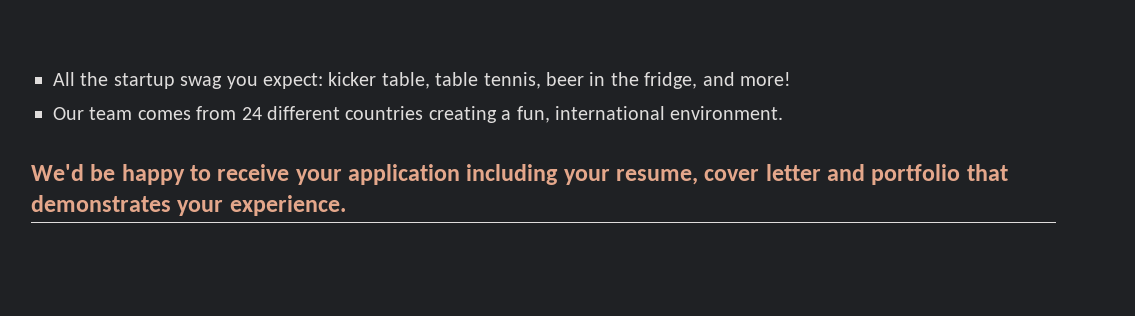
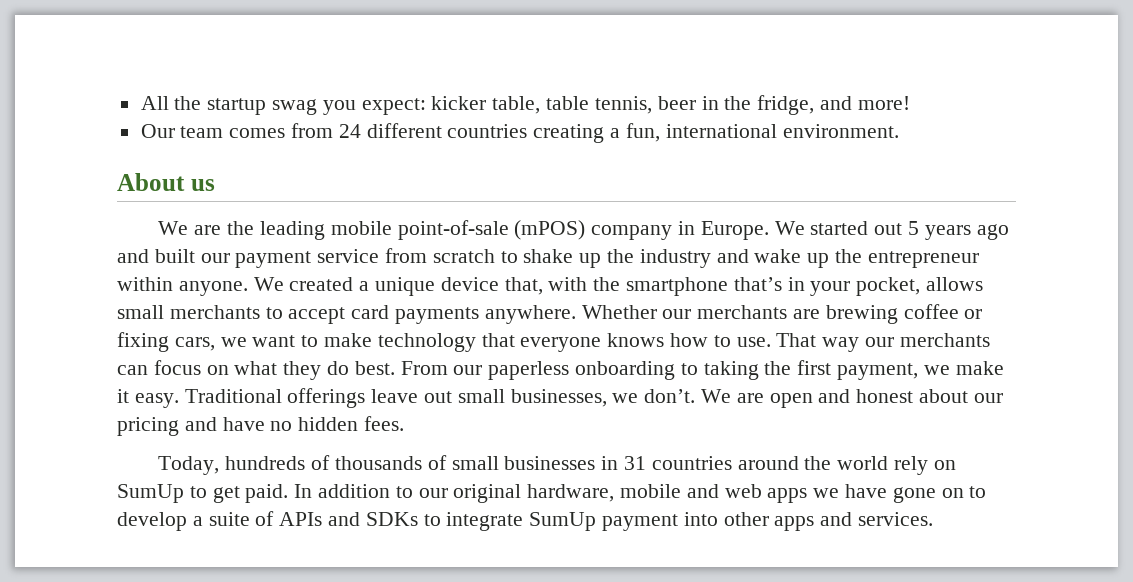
[31,164,1008,185] [31,195,346,216] We'd be happy to receive your application including your resume, cover letter and portfolio that demonstrates your experience. -> [117,173,215,191] [158,220,1009,240] [117,248,979,268] [117,277,984,296] [117,304,983,324] [117,332,990,352] [117,360,1004,380] [117,388,1003,408] [117,416,405,436] [158,455,956,475] [117,484,987,503] [117,511,934,531] About us // We are the leading mobile point-of-sale (mPOS) company in Europe. We started out 5 years ago and built our payment service from scratch to shake up the industry and wake up the entrepreneur within anyone. We created a unique device that, with the smartphone that’s in your pocket, allows small merchants to accept card payments anywhere. Whether our merchants are brewing coffee or fixing cars, we want to make technology that everyone knows how to use. That way our merchants can focus on what they do best. From our paperless onboarding to taking the first payment, we make it easy. Traditional offerings leave out small businesses, we don’t. We are open and honest about our pricing and have no hidden fees. // Today, hundreds of thousands of small businesses in 31 countries around the world rely on SumUp to get paid. In addition to our original hardware, mobile and web apps we have gone on to develop a suite of APIs and SDKs to integrate SumUp payment into other apps and services.

